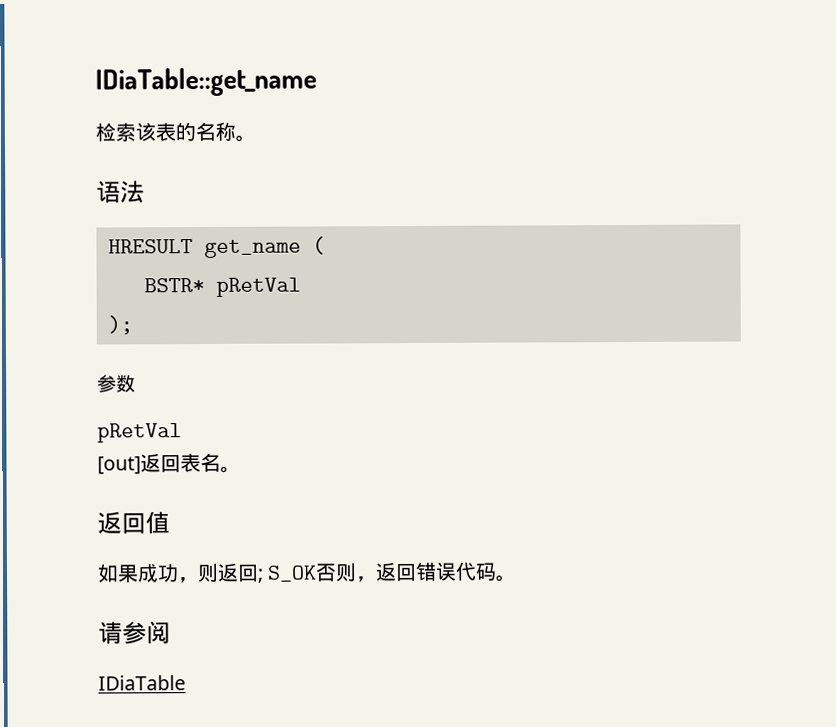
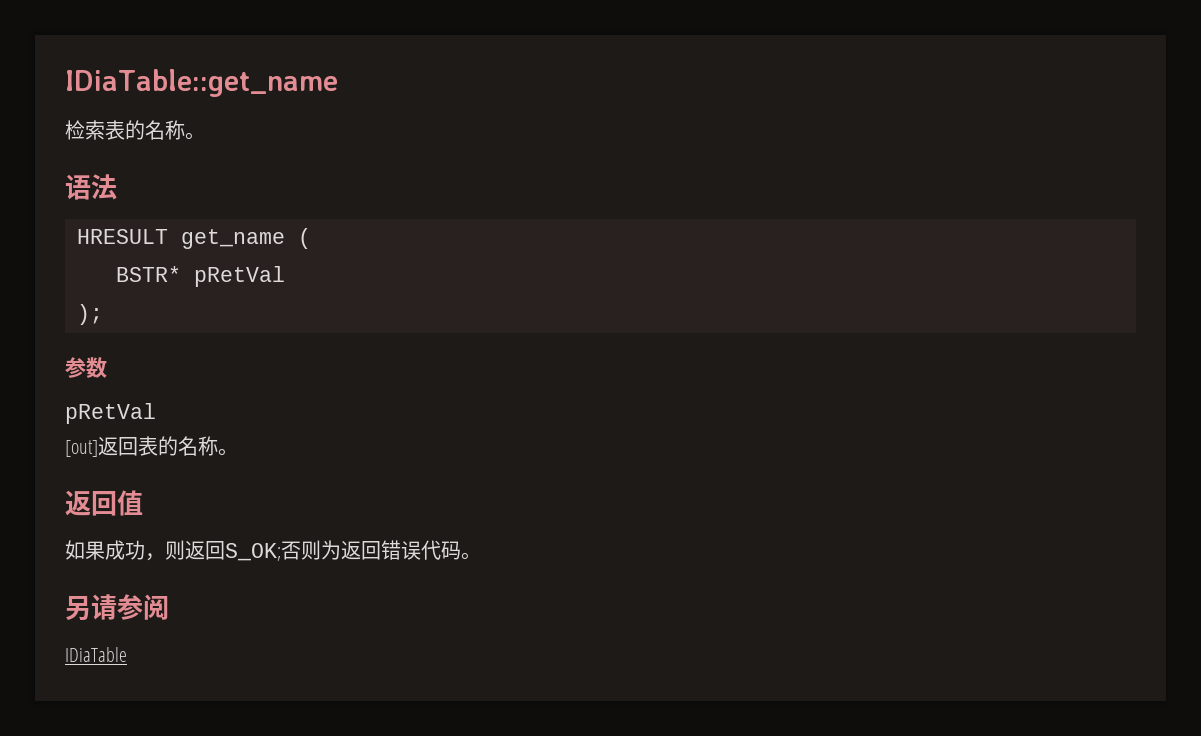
[135,122,156,142] 该 -> (105, 130) none
[200,452,221,473] 名 -> [158,436,218,456] 的名称
[257,562,378,583] ; S_OK否则， -> [225,540,341,561] S_OK;否则为
(518, 578) none -> [65,596,91,620] 另

